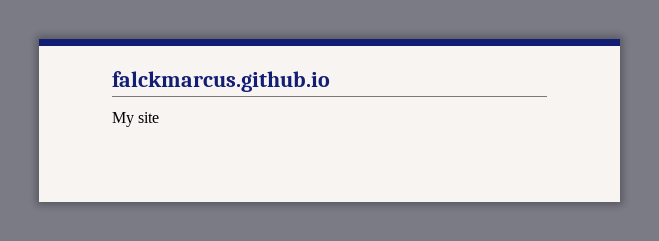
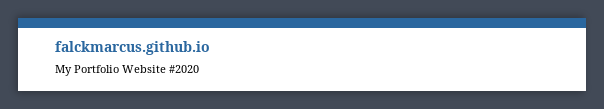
[138,112,160,123] site -> [74,65,199,73] Portfolio Website #2020

